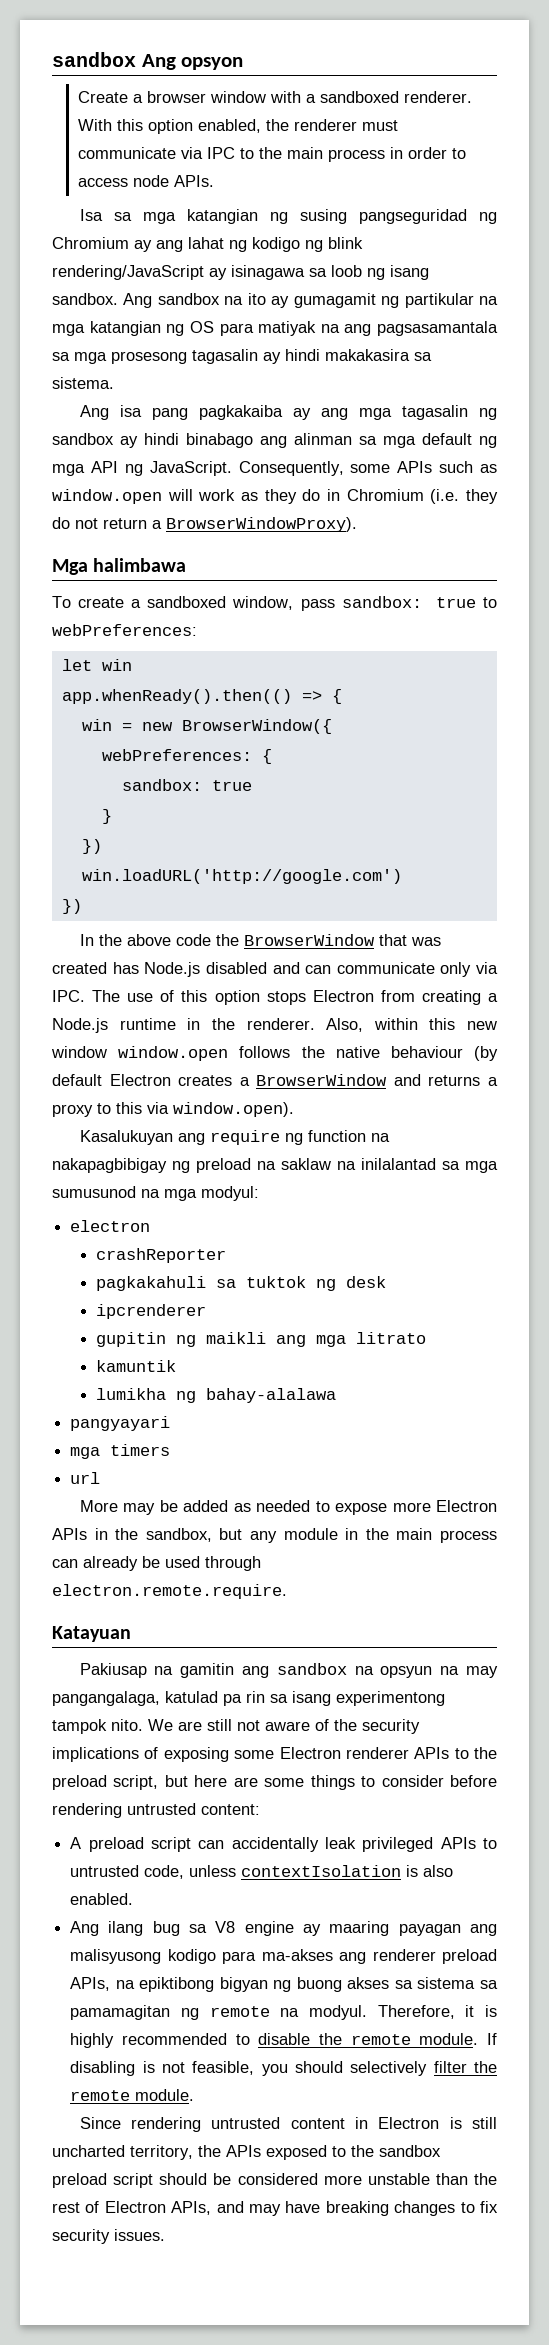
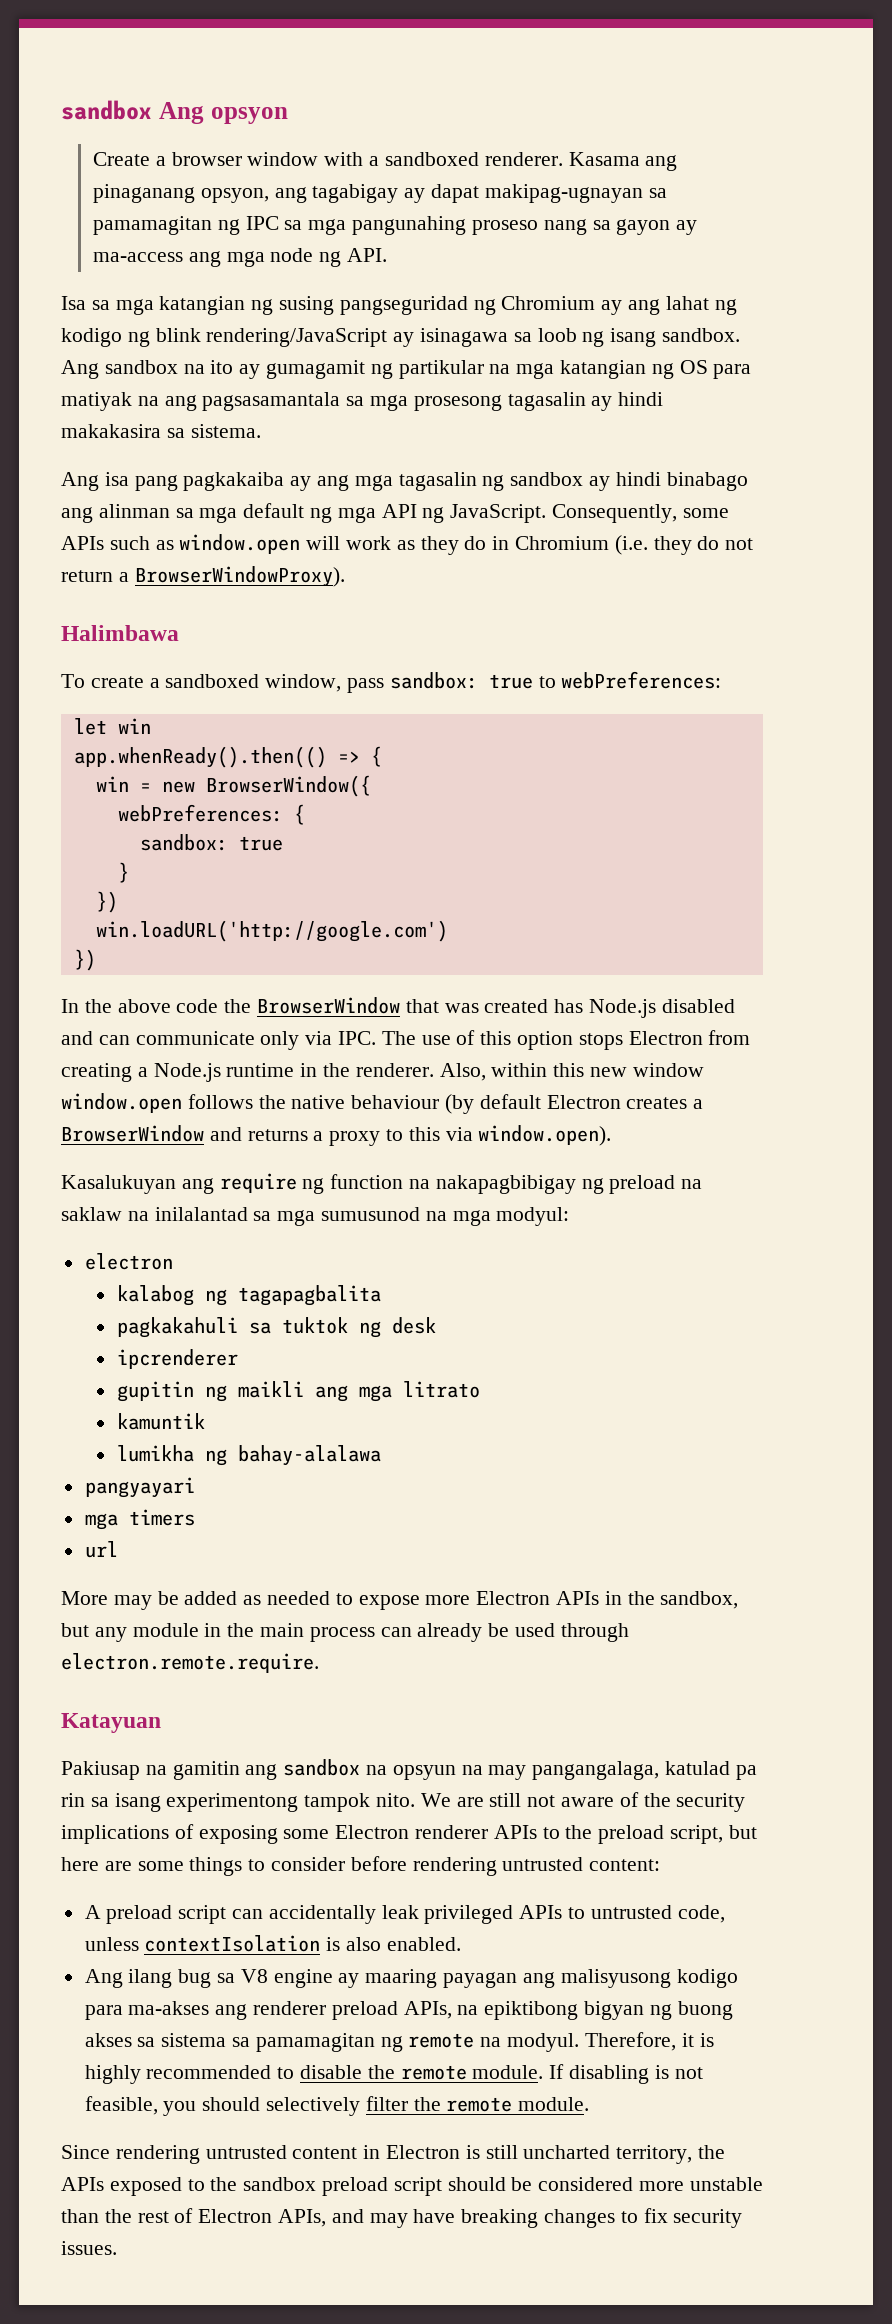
[77,119,398,134] [77,147,466,162] [77,175,214,187] With this option enabled, the renderer must communicate via IPC to the main process in order to access node APIs. -> [568,152,678,171] [93,184,667,203] [93,216,698,235] [93,248,388,267] Kasama ang pinaganang opsyon, ang tagabigay ay dapat makipag-ugnayan sa pamamagitan ng IPC sa mga pangunahing proseso nang sa gayon ay ma-access ang mga node ng API.
[52,558,187,575] Mga halimbawa -> [61,625,179,641] Halimbawa
[96,1248,227,1263] crashReporter -> [116,1285,381,1306] kalabog ng tagapagbalita

